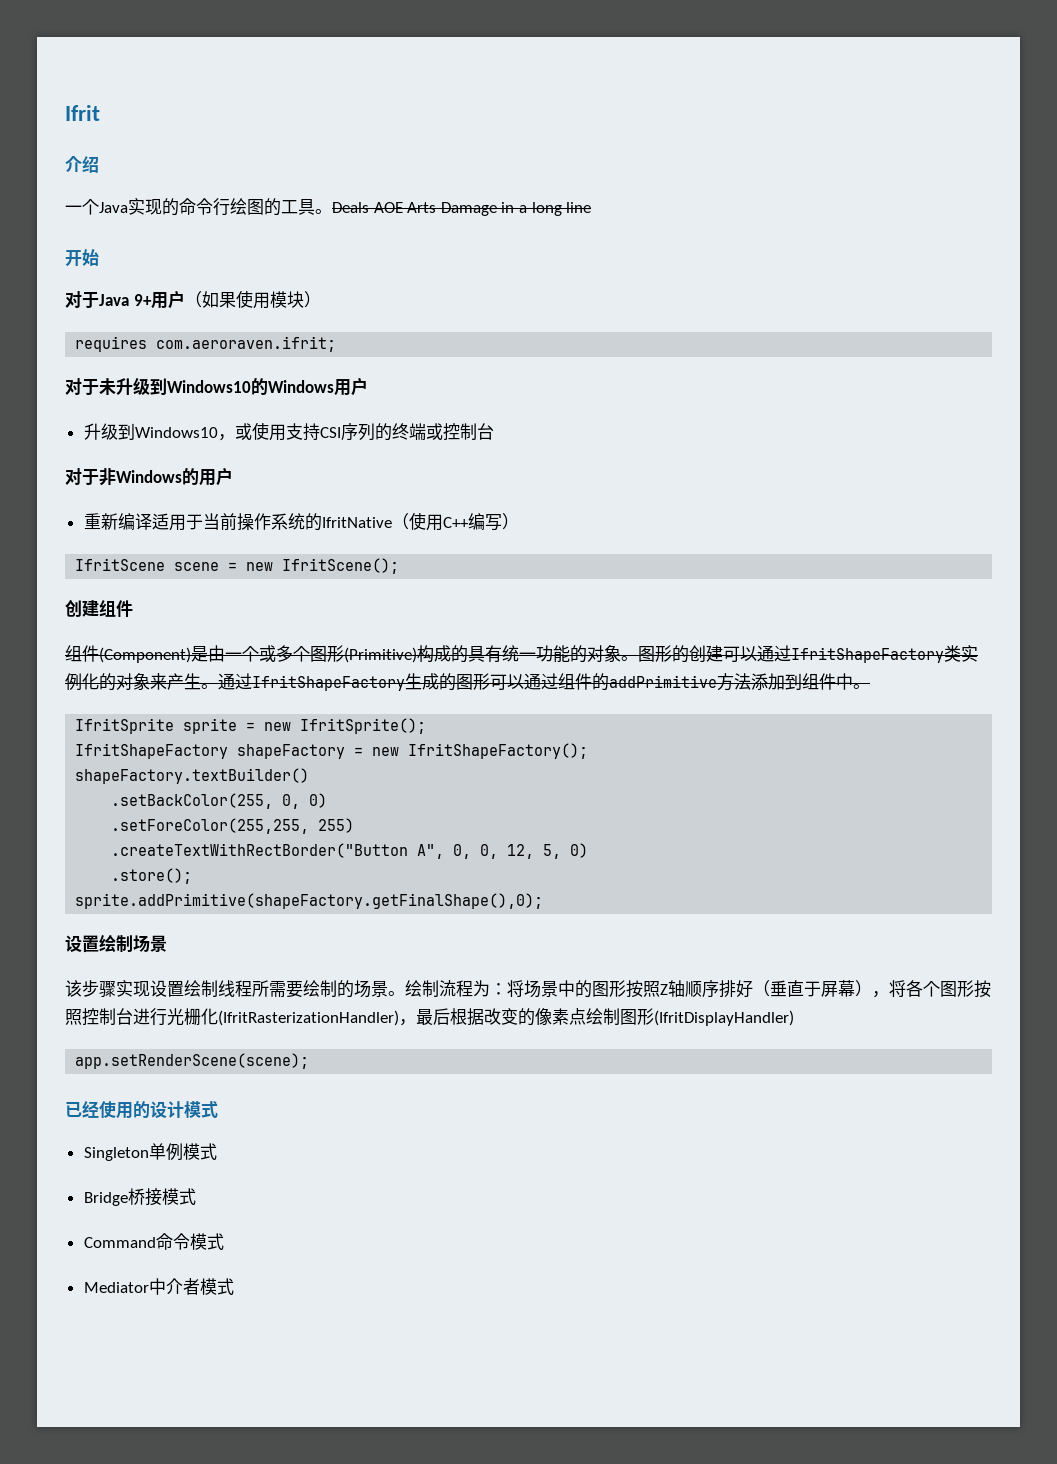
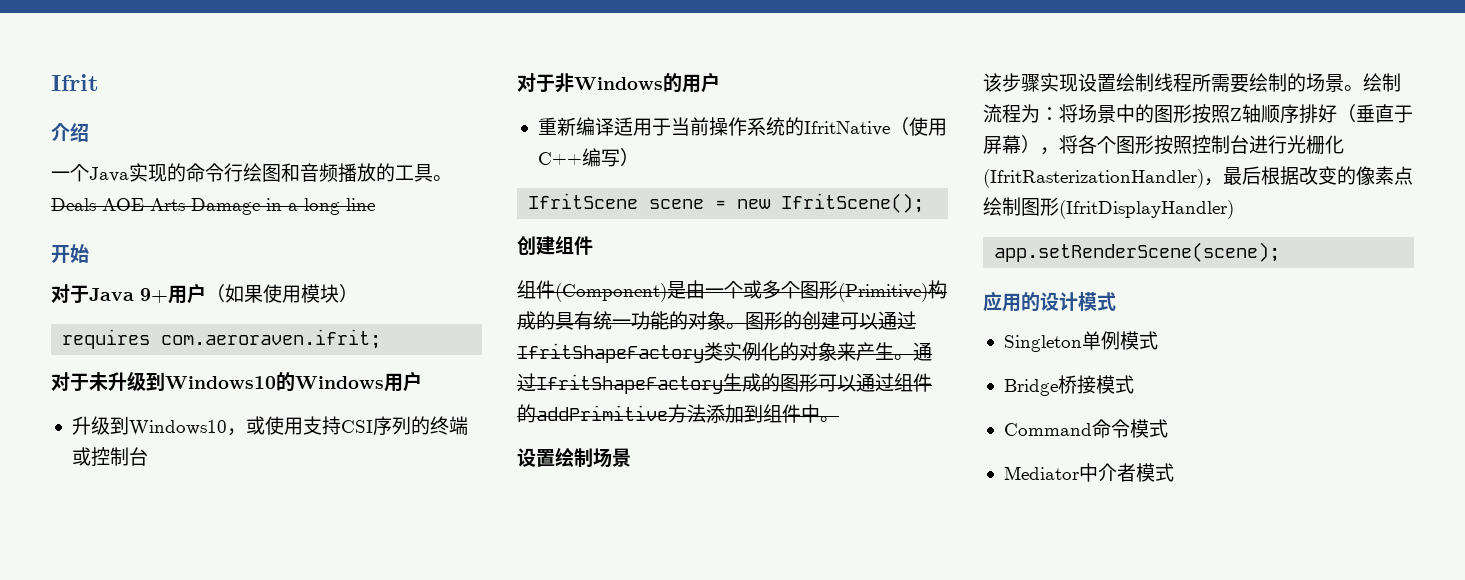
(264, 207) none -> [281,163,376,183] 和音频播放
[75,718,427,734] [75,743,589,759] [75,768,310,784] [111,793,328,809] [111,818,355,834] [111,843,589,859] [111,868,193,884] [75,893,544,909] // IfritSprite sprite = new IfritSprite(); // IfritShapeFactory shapeFactory = new IfritShapeFactory(); // shapeFactory.textBuilder() // .setBackColor(255, 0, 0) // .setForeColor(255,255, 255) // .createTextWithRectBorder("Button A", 0, 0, 12, 5, 0) // .store(); // sprite.addPrimitive(shapeFactory.getFinalShape(),0); -> (839, 419) none
[65,1101,116,1118] 已经使 -> [983,291,1002,312] 应

